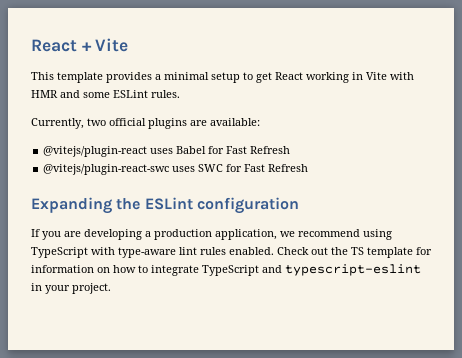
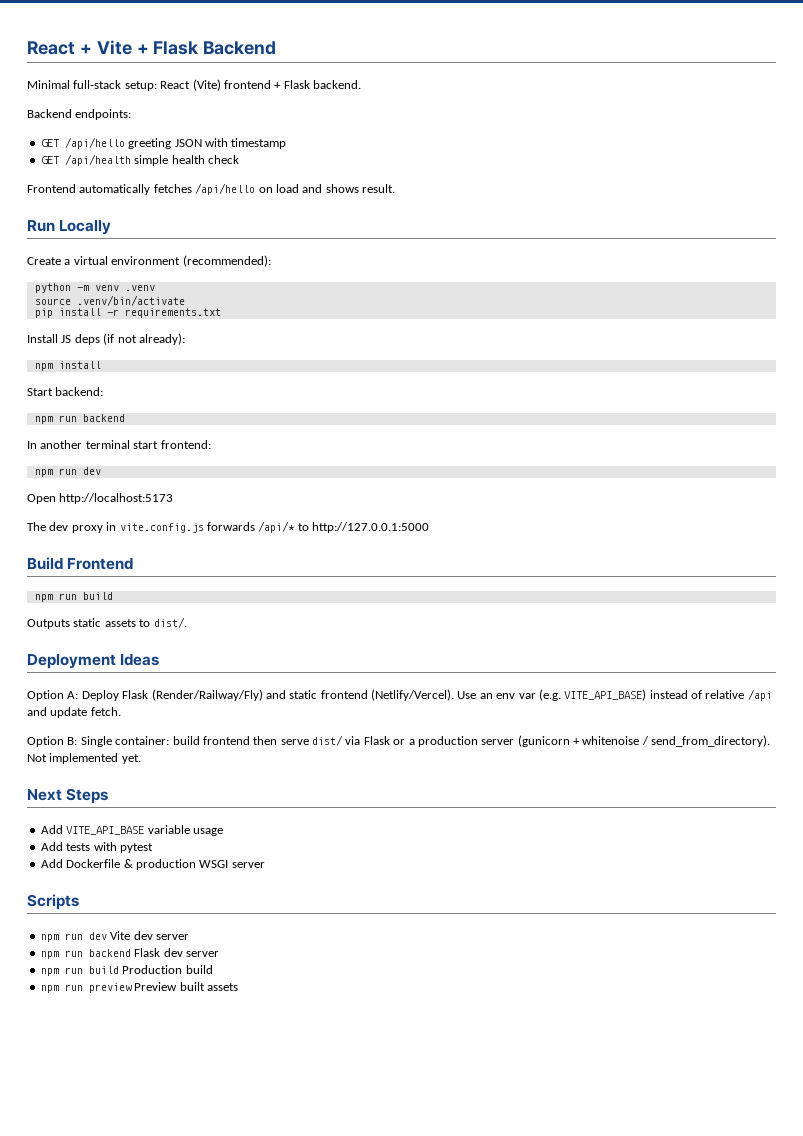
[31,72,414,83] [31,90,180,98] [31,118,260,129] [43,146,291,157] [43,164,309,175] [31,197,299,214] [31,229,392,240] [31,247,432,258] [31,264,421,276] [31,283,111,294] // This template provides a minimal setup to get React working in Vite with HMR and some ESLint rules. // Currently, two official plugins are available: // @vitejs/plugin-react uses Babel for Fast Refresh // @vitejs/plugin-react-swc uses SWC for Fast Refresh // Expanding the ESLint configuration // If you are developing a production application, we recommend using TypeScript with type-aware lint rules enabled. Check out the TS template for information on how to integrate TypeScript and typescript-eslint in your project. -> [136,41,277,55] [27,79,361,91] [27,109,132,120] [40,137,287,149] [40,154,239,166] [27,183,395,195] [27,220,112,235] [27,255,271,267] [34,283,155,293] [34,295,185,306] [34,308,221,318] [27,333,185,345] [34,361,101,371] [27,387,104,396] [34,414,125,424] [27,440,211,449] [34,467,101,477] [27,493,174,504] [27,521,429,533] [27,557,134,570] [34,592,113,602] [27,617,187,629] [27,654,160,669] [27,689,772,701] [27,707,121,718] [27,735,771,747] [27,753,141,764] [27,788,109,804] [40,825,223,836] [40,842,153,853] [40,859,265,870] [27,894,79,910] [40,931,189,942] [40,948,219,959] [40,965,213,976] [40,982,238,993] + Flask Backend // Minimal full‑stack setup: React (Vite) frontend + Flask backend. // Backend endpoints: // GET /api/hello greeting JSON with timestamp // GET /api/health simple health check // Frontend automatically fetches /api/hello on load and shows result. // Run Locally // Create a virtual environment (recommended): // python -m venv .venv // source .venv/bin/activate // pip install -r requirements.txt // Install JS deps (if not already): // npm install // Start backend: // npm run backend // In another terminal start frontend: // npm run dev // Open http://localhost:5173 // The dev proxy in vite.config.js forwards /api/* to http://127.0.0.1:5000 // Build Frontend // npm run build // Outputs static assets to dist/. // Deployment Ideas // Option A: Deploy Flask (Render/Railway/Fly) and static frontend (Netlify/Vercel). Use an env var (e.g. VITE_API_BASE) instead of relative /api and update fetch. // Option B: Single container: build frontend then serve dist/ via Flask or a production server (gunicorn + whitenoise / send_from_directory). Not implemented yet. // Next Steps // Add VITE_API_BASE variable usage // Add tests with pytest // Add Dockerfile & production WSGI server // Scripts // npm run dev Vite dev server // npm run backend Flask dev server // npm run build Production build // npm run preview Preview built assets

